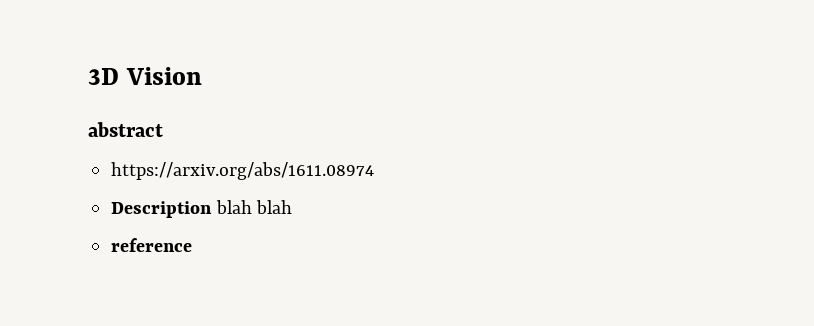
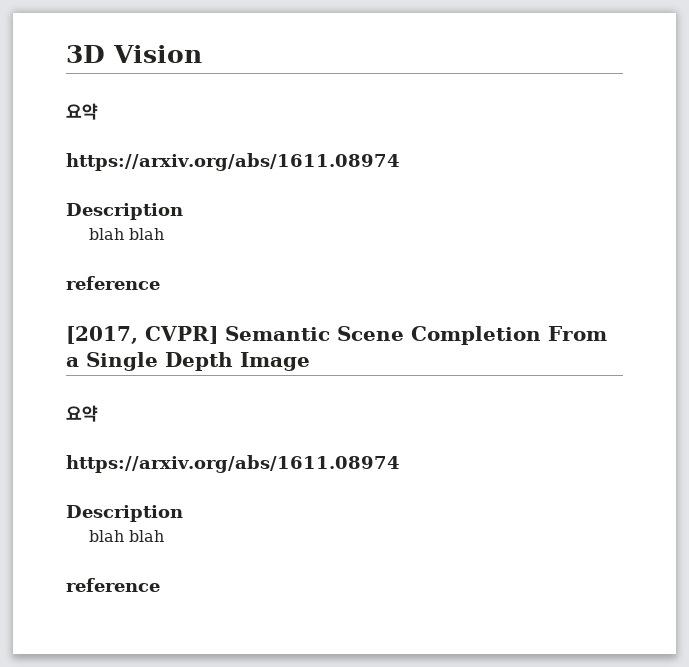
[88,122,163,137] [111,162,375,180] [111,200,293,218] [111,238,193,252] abstract // https://arxiv.org/abs/1611.08974 // Description blah blah // reference -> [66,103,98,120] [66,153,400,171] [66,203,183,220] [88,228,164,240] [66,276,160,290] [66,326,607,345] [66,352,310,371] [66,405,98,422] [66,455,400,473] [66,505,183,522] [88,530,164,542] [66,578,160,592] 요약 // https://arxiv.org/abs/1611.08974 // Description // blah blah // reference // [2017, CVPR] Semantic Scene Completion From a Single Depth Image // 요약 // https://arxiv.org/abs/1611.08974 // Description // blah blah // reference

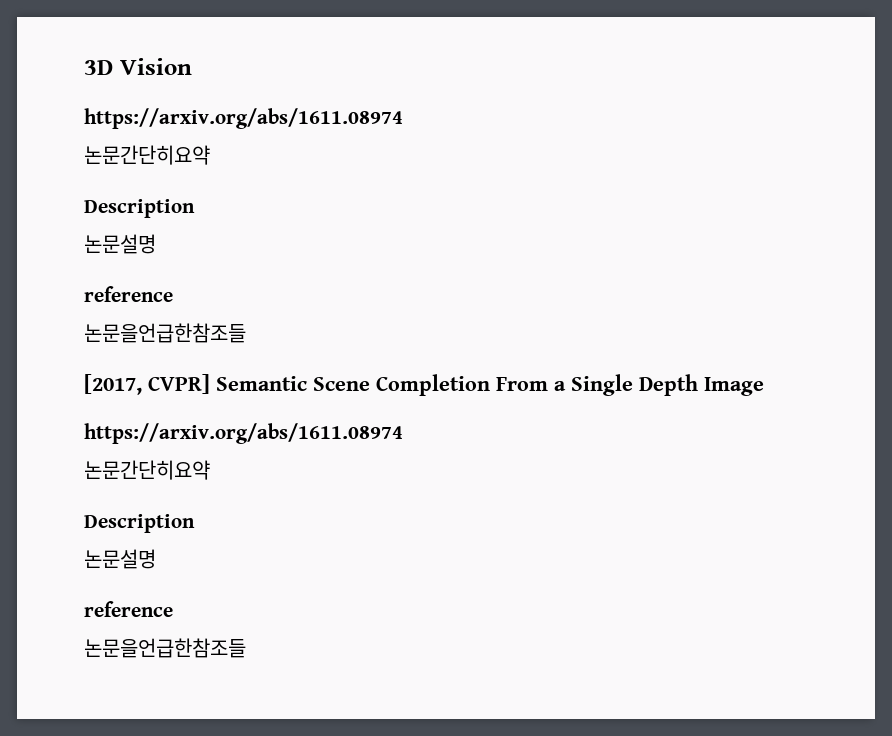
[66,103,98,120] [66,153,400,171] [66,203,183,220] [88,228,164,240] [66,276,160,290] 요약 // https://arxiv.org/abs/1611.08974 // Description // blah blah // reference -> [84,108,403,129] [84,145,210,165] [84,199,195,218] [84,234,156,254] [84,286,173,302] [84,323,246,343] https://arxiv.org/abs/1611.08974 // 논문간단히요약 // Description // 논문설명 // reference // 논문을언급한참조들
[66,405,98,422] [66,455,400,473] [66,505,183,522] [88,530,164,542] [66,578,160,592] 요약 // https://arxiv.org/abs/1611.08974 // Description // blah blah // reference -> [84,423,403,444] [84,460,210,480] [84,514,195,533] [84,549,156,569] [84,601,173,617] [84,638,246,658] https://arxiv.org/abs/1611.08974 // 논문간단히요약 // Description // 논문설명 // reference // 논문을언급한참조들

